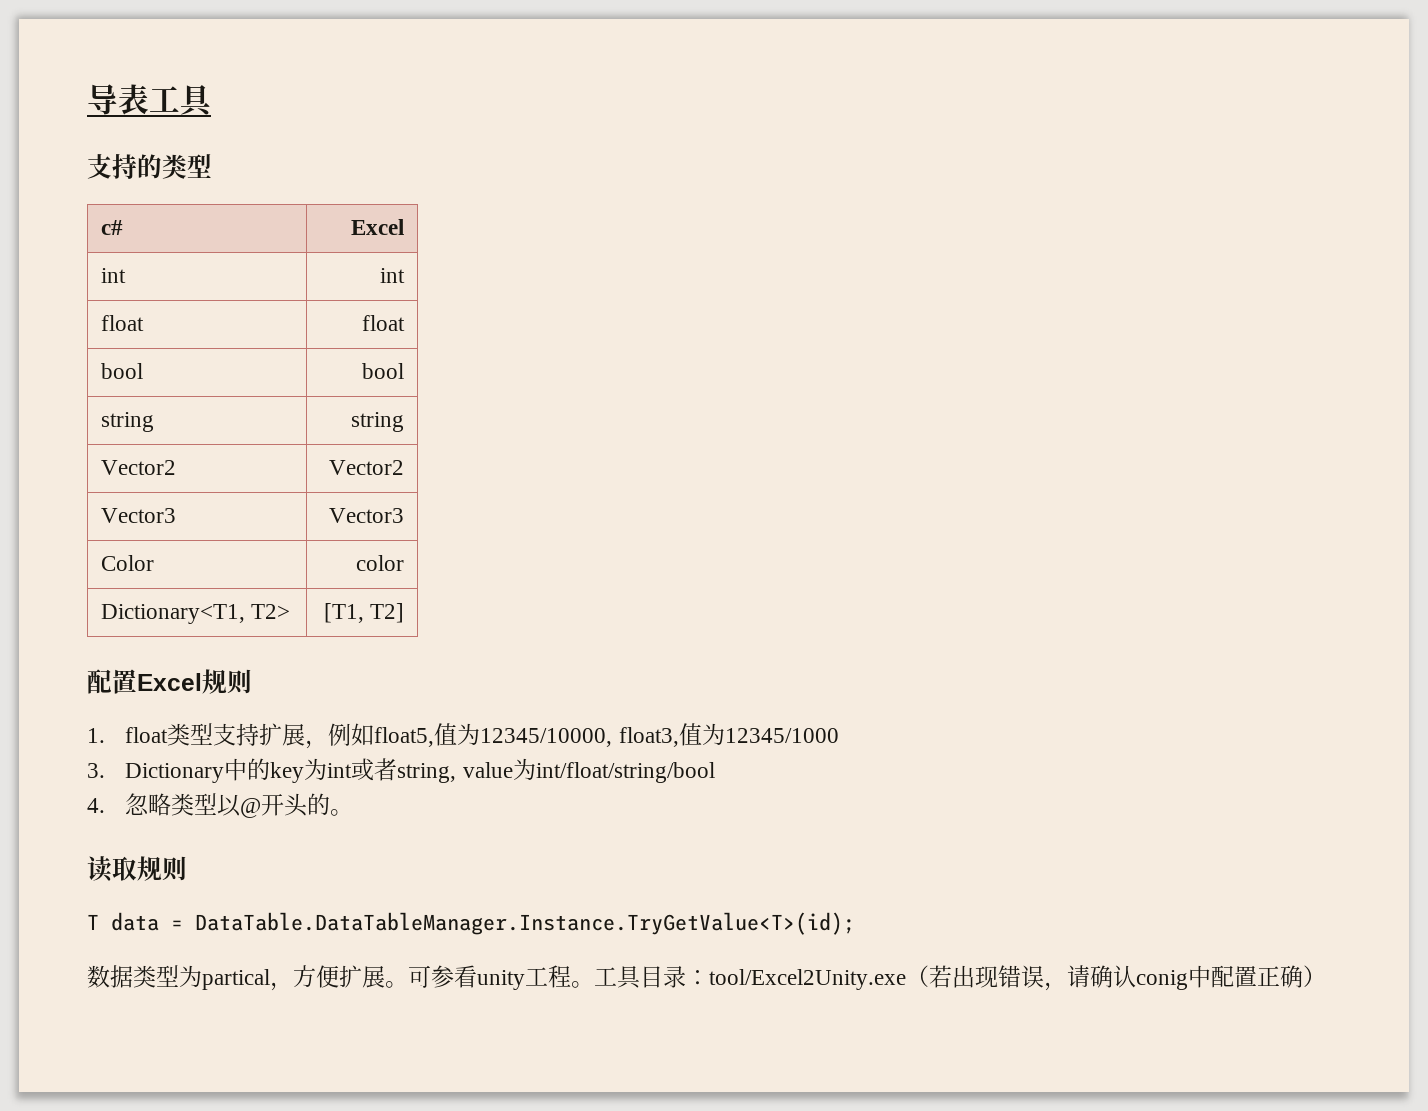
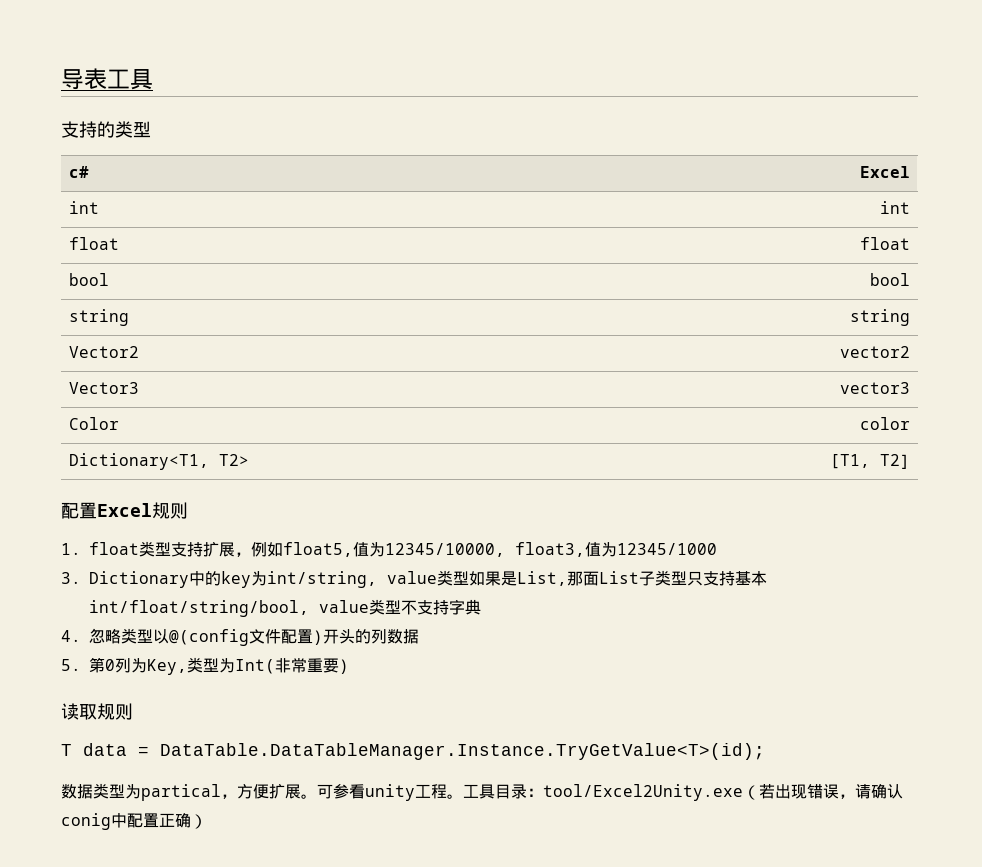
[329,460,405,475] Vector2 -> [839,346,910,358] vector2
[329,508,405,523] Vector3 -> [839,382,910,394] vector3
[327,758,715,783] [87,793,354,818] int或者string, value为int/float/string/bool // 4.忽略类型以@开头的。 -> [267,570,767,588] [89,599,481,617] [61,628,419,646] [61,657,349,675] int/string, value类型如果是List,那面List子类型只支持基本int/float/string/bool, value类型不支持字典 // 4.忽略类型以@(config文件配置)开头的列数据 // 5.第0列为Key,类型为Int(非常重要)

